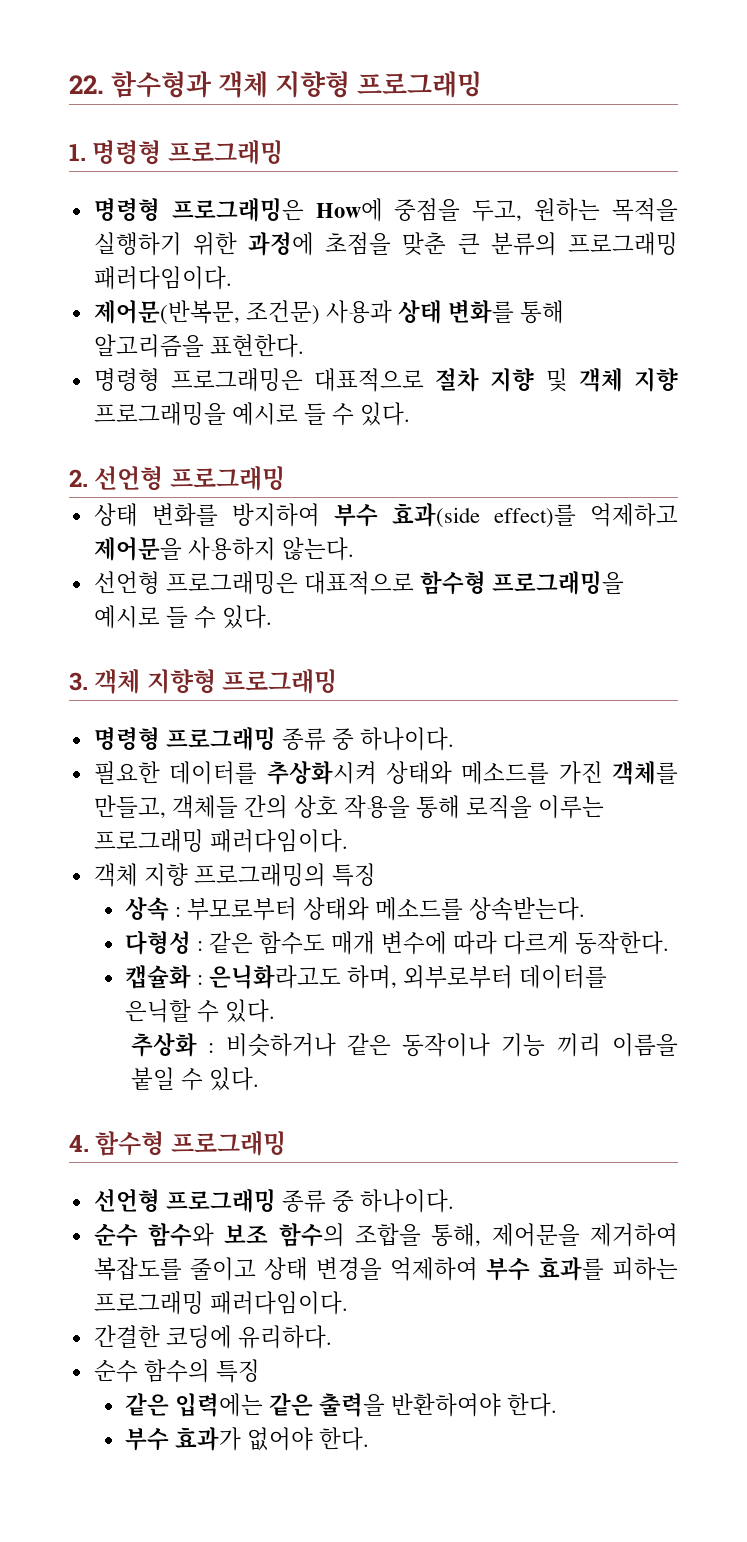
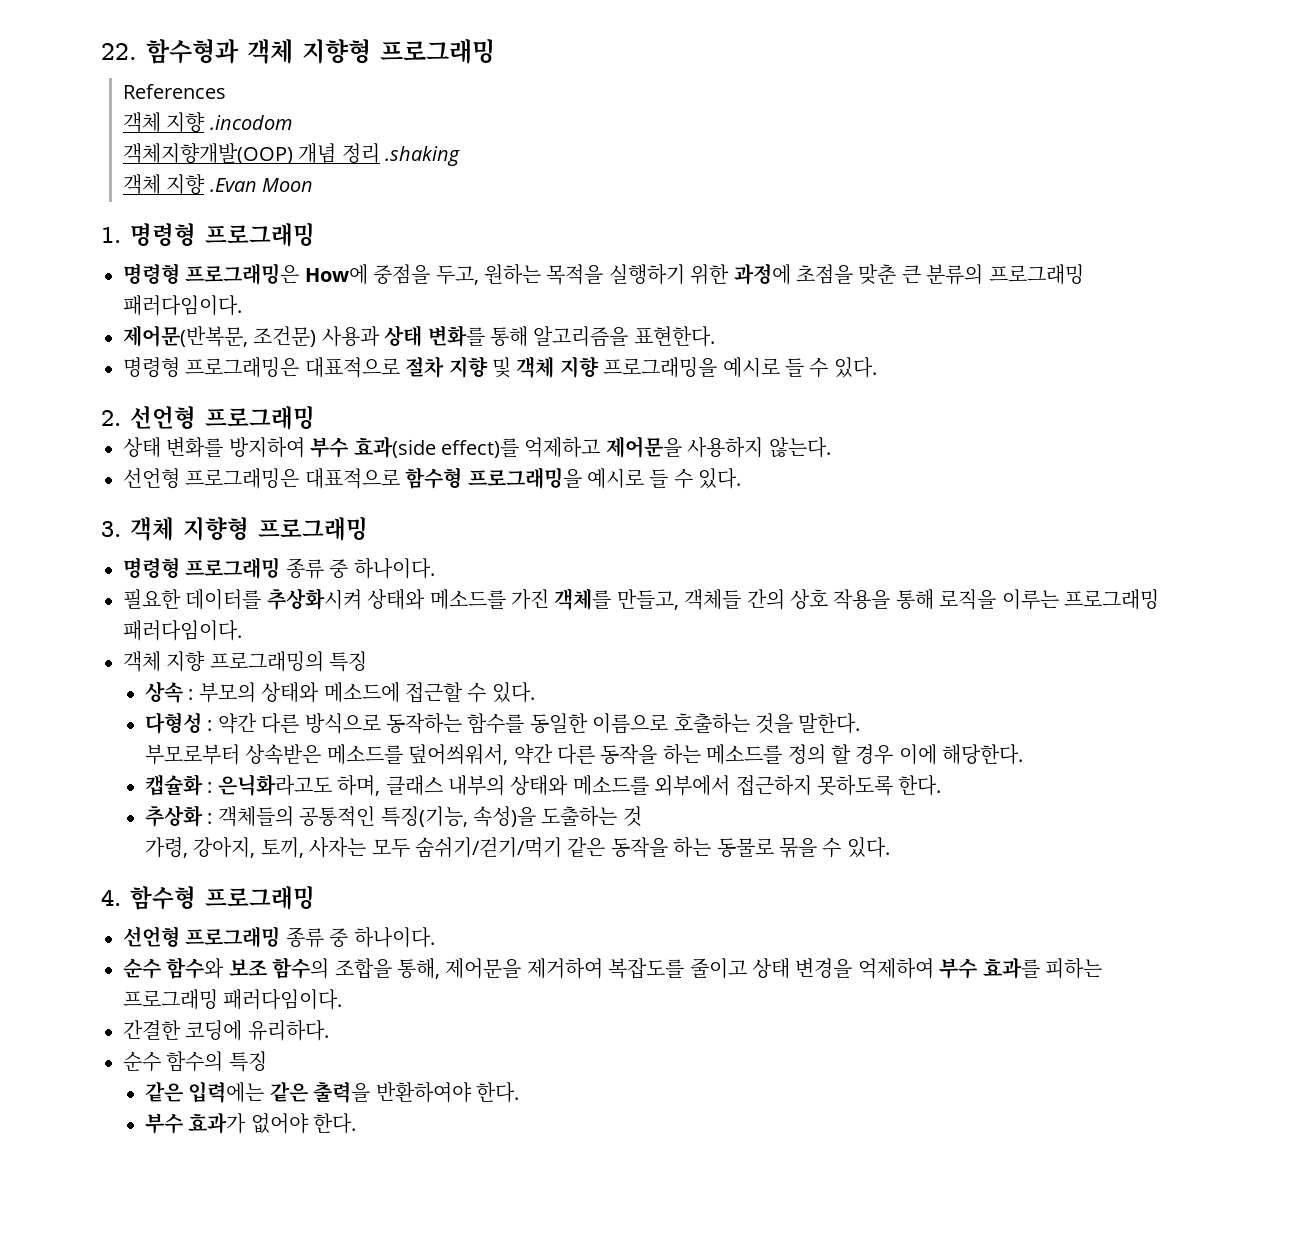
(483, 84) none -> [123,84,227,99] [123,112,292,133] [123,143,461,166] [123,174,314,195] // References // 객체 지향 .incodom // 객체지향개발(OOP) 개념 정리 .shaking // 객체 지향 .Evan Moon
[186,897,586,921] [124,931,670,955] [124,965,608,989] [124,999,275,1023] [131,1033,678,1057] [131,1067,176,1090] 부모로부터 상태와 메소드를 상속받는다. // 다형성 : 같은 함수도 매개 변수에 따라 다르게 동작한다. // 캡슐화 : 은닉화라고도 하며, 외부로부터 데이터를 은닉할 수 있다. // 추상화 : 비슷하거나 같은 동작이나 기능 끼리 이름을 붙일 -> [198,682,535,703] [145,712,861,734] [145,744,1024,765] [145,774,942,796] [145,805,642,827] [145,837,818,858] 부모의 상태와 메소드에 접근할 수 있다. // 다형성 : 약간 다른 방식으로 동작하는 함수를 동일한 이름으로 호출하는 것을 말한다. // 부모로부터 상속받은 메소드를 덮어씌워서, 약간 다른 동작을 하는 메소드를 정의 할 경우 이에 해당한다. // 캡슐화 : 은닉화라고도 하며, 클래스 내부의 상태와 메소드를 외부에서 접근하지 못하도록 한다. // 추상화 : 객체들의 공통적인 특징(기능, 속성)을 도출하는 것 // 가령, 강아지, 토끼, 사자는 모두 숨쉬기/걷기/먹기 같은 동작을 하는 동물로 묶을

